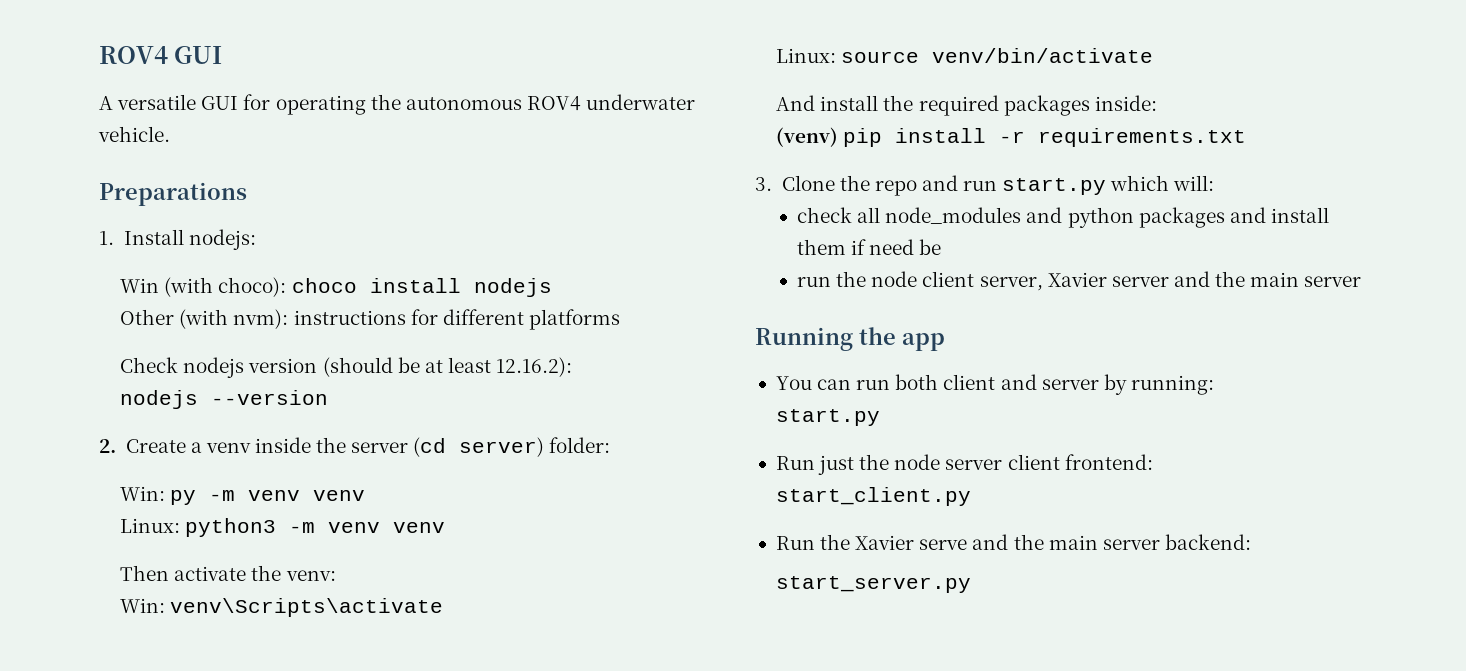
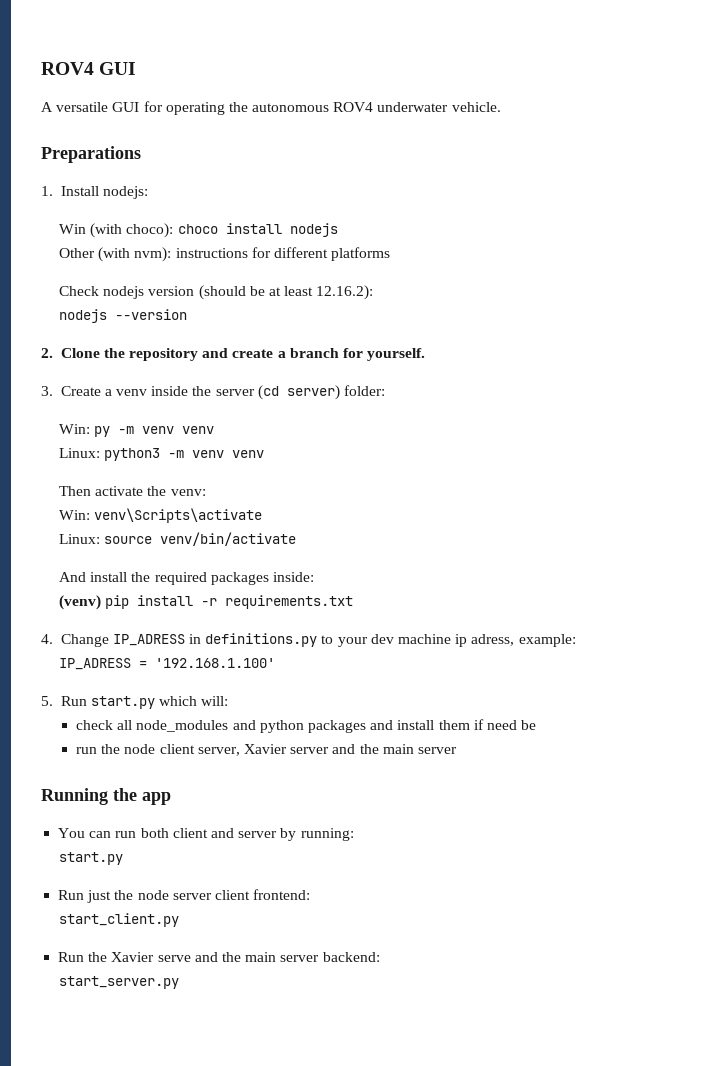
(116, 446) none -> [60,348,426,361] [41,386,53,396] Clone the repository and create a branch for yourself. // 3.
[755,175,998,196] 3. Clone the repo and run -> [41,633,576,647] [59,658,276,670] [41,696,87,706] 4. Change IP_ADRESS in definitions.py to your dev machine ip adress, example: // IP_ADRESS = '192.168.1.100' // 5. Run

